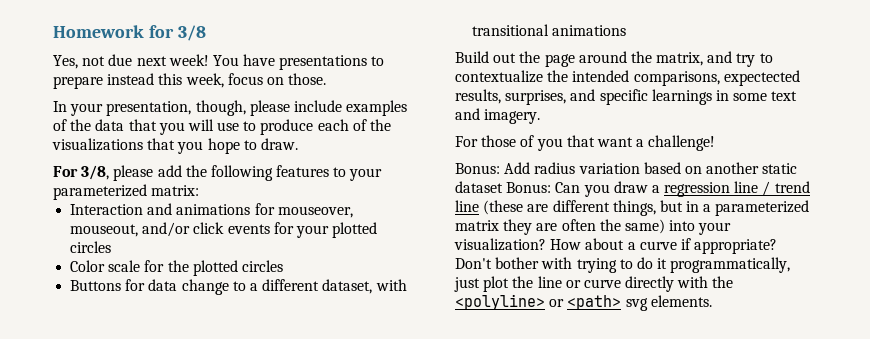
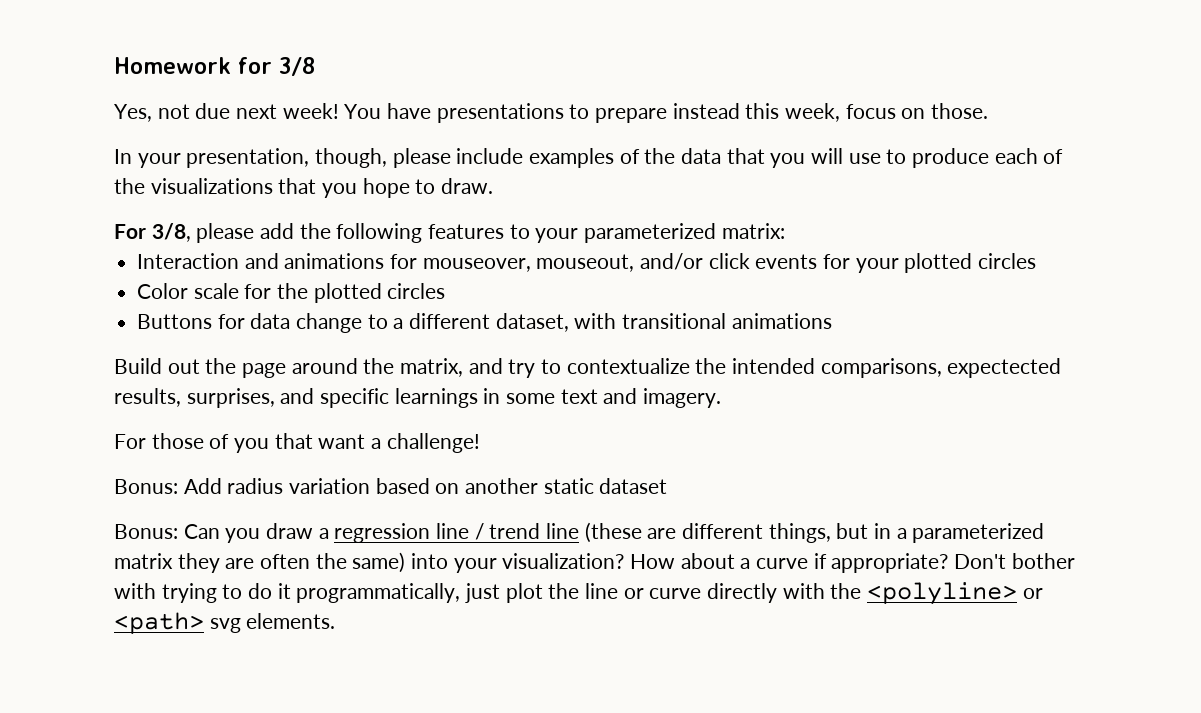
(503, 187) none -> (668, 486) //

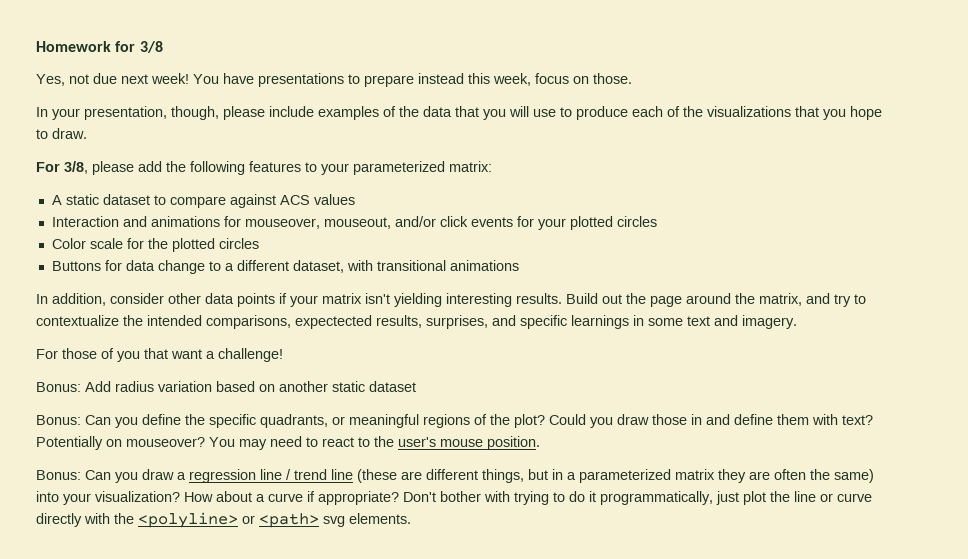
(785, 231) none -> [51,194,355,208] // A static dataset to compare against ACS values
(832, 321) none -> [36,293,562,307] In addition, consider other data points if your matrix isn't yielding interesting results.
(668, 486) none -> [36,414,873,428] [36,436,540,450] // Bonus: Can you define the specific quadrants, or meaningful regions of the plot? Could you draw those in and define them with text? Potentially on mouseover? You may need to react to the user's mouse position.

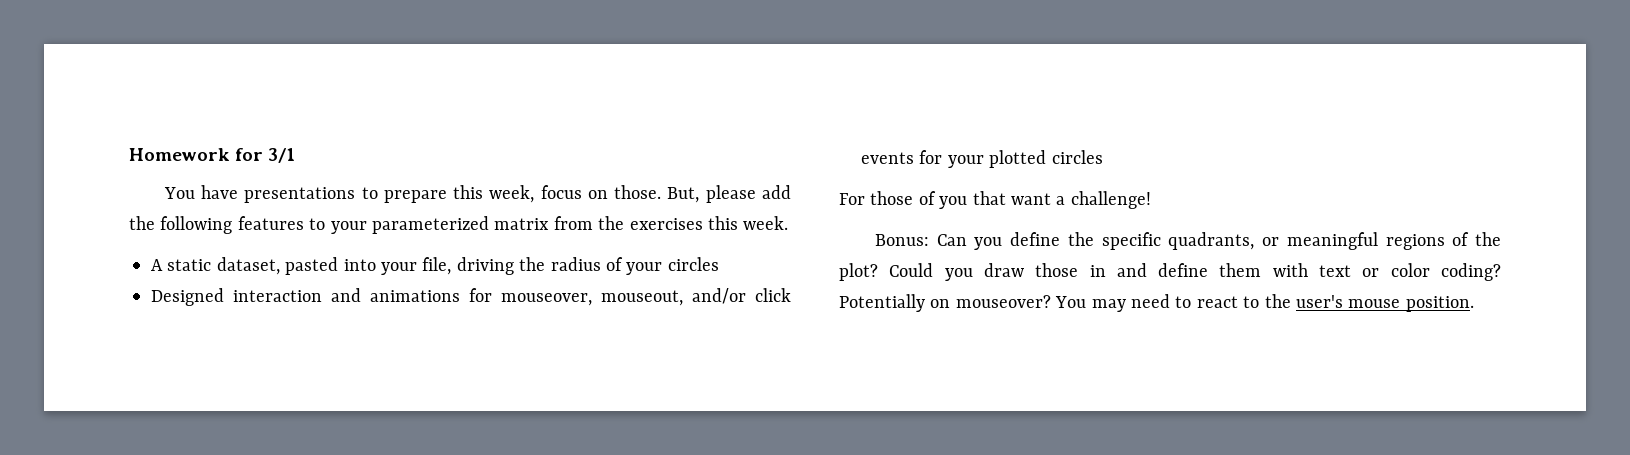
[139,41,163,53] [36,73,189,86] 3/8 // Yes, not due next week! -> [268,148,296,163] 3/1 //
[418,73,464,84] instead -> (447, 196) none
[36,106,882,120] [36,128,87,139] [36,161,88,174] // In your presentation, though, please include examples of the data that you will use to produce each of the visualizations that you hope to draw. // For 3/8, -> [667,187,700,203] But,
[449,161,492,172] [51,194,355,208] [51,216,119,227] matrix: // A static dataset to compare against ACS values // Interaction -> [494,216,789,230] [151,257,719,275] [151,288,322,306] matrix from the exercises this week. // A static dataset, pasted into your file, driving the radius of your circles // Designed interaction
[51,238,259,252] [51,260,519,274] [36,293,866,307] [36,315,797,329] // Color scale for the plotted circles // Buttons for data change to a different dataset, with transitional animations // In addition, consider other data points if your matrix isn't yielding interesting results. Build out the page around the matrix, and try to contextualize the intended comparisons, expectected results, surprises, and specific learnings in some text and imagery. -> (1103, 157) none
[36,381,416,392] // Bonus: Add radius variation based on another static dataset -> (1151, 200) none
[842,415,873,425] text? -> [1319,263,1501,281] text or color coding?
[36,469,874,483] [36,491,872,505] [36,512,411,528] // Bonus: Can you draw a regression line / trend line (these are different things, but in a parameterized matrix they are often the same) into your visualization? How about a curve if appropriate? Don't bother with trying to do it programmatically, just plot the line or curve directly with the <polyline> or <path> svg elements. -> (1474, 304) none

